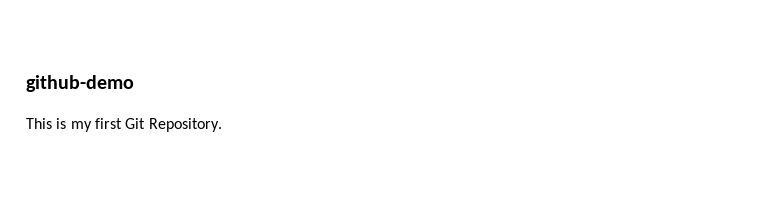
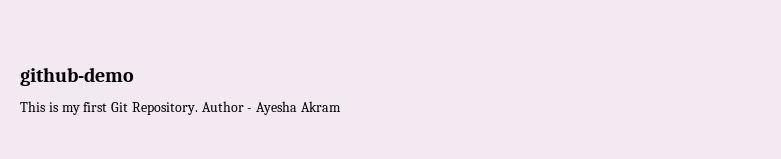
(222, 125) none -> [201,101,342,115] Author - Ayesha Akram

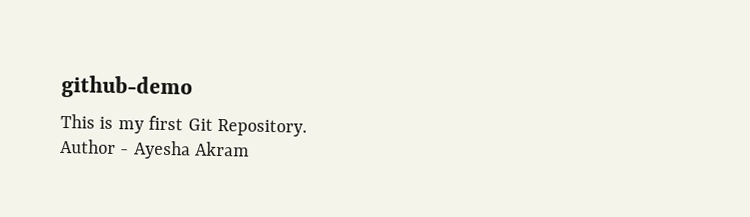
(198, 108) none -> (307, 127) //

